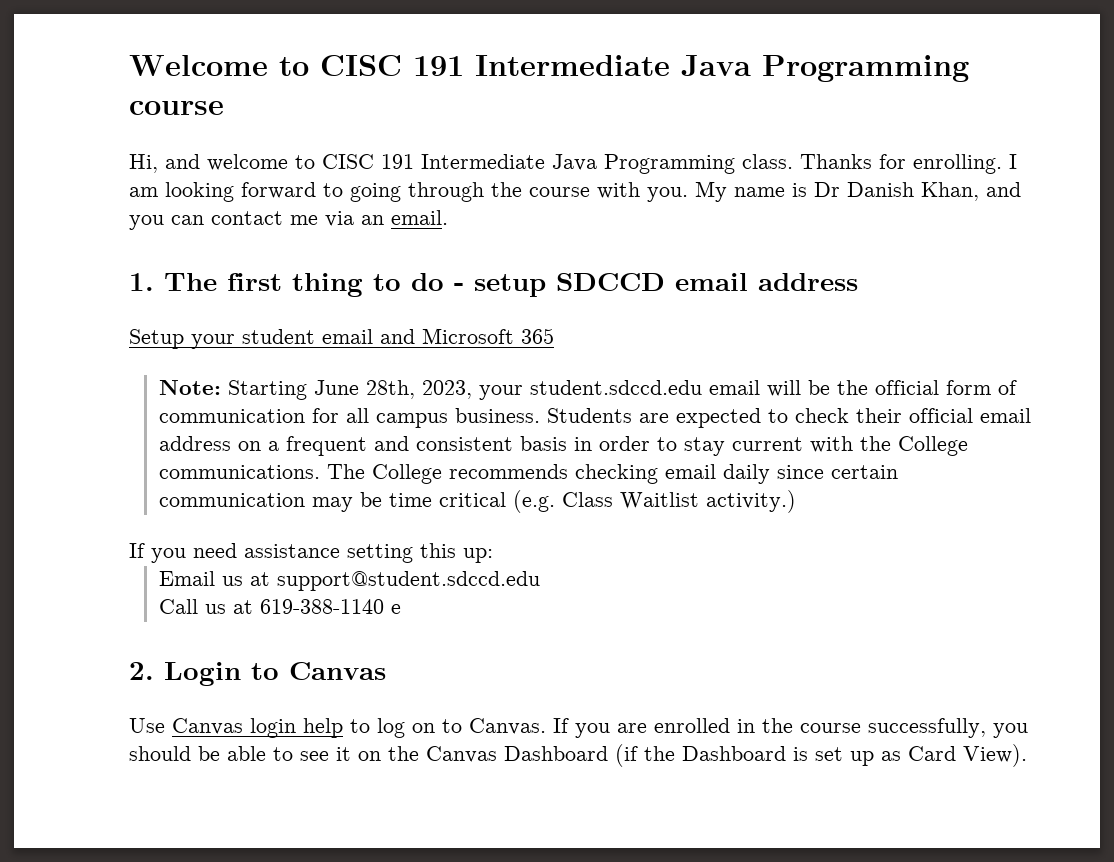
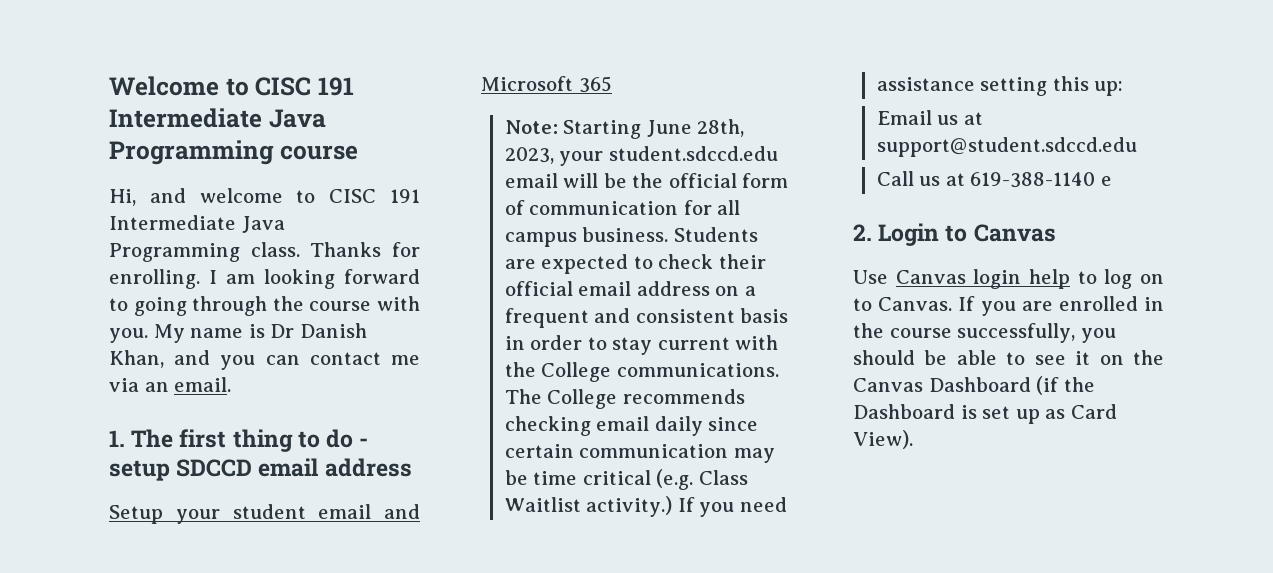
(796, 501) // -> (673, 506) none

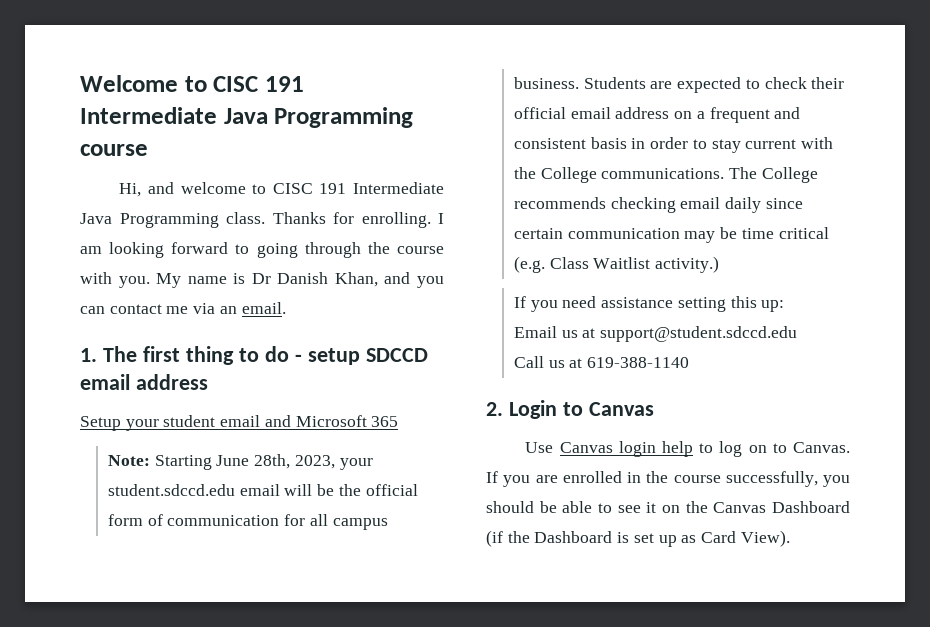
(673, 506) none -> (720, 264) //
[1100,176,1112,186] e -> (690, 362) none

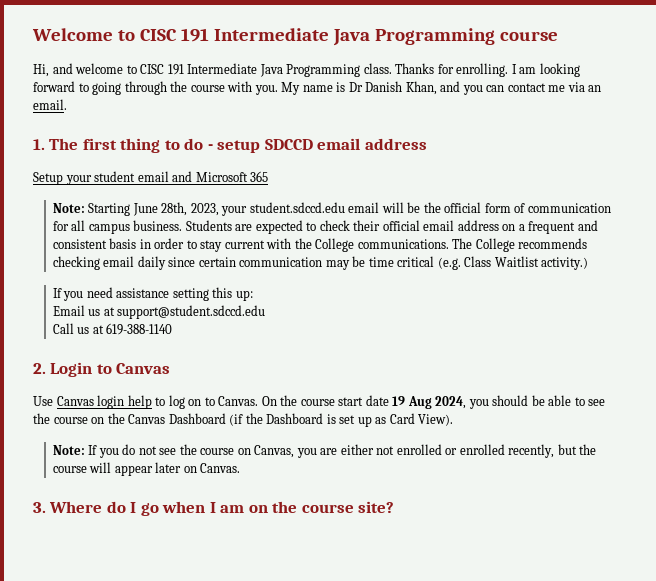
[486,471,818,487] If you are enrolled in the course successfully, -> [261,395,467,409] On the course start date 19 Aug 2024,
[646,502,657,513] it -> [33,413,88,424] the course
(790, 538) none -> [52,444,597,458] [52,462,241,476] [33,501,395,516] // Note: If you do not see the course on Canvas, you are either not enrolled or enrolled recently, but the course will appear later on Canvas. // 3. Where do I go when I am on the course site?

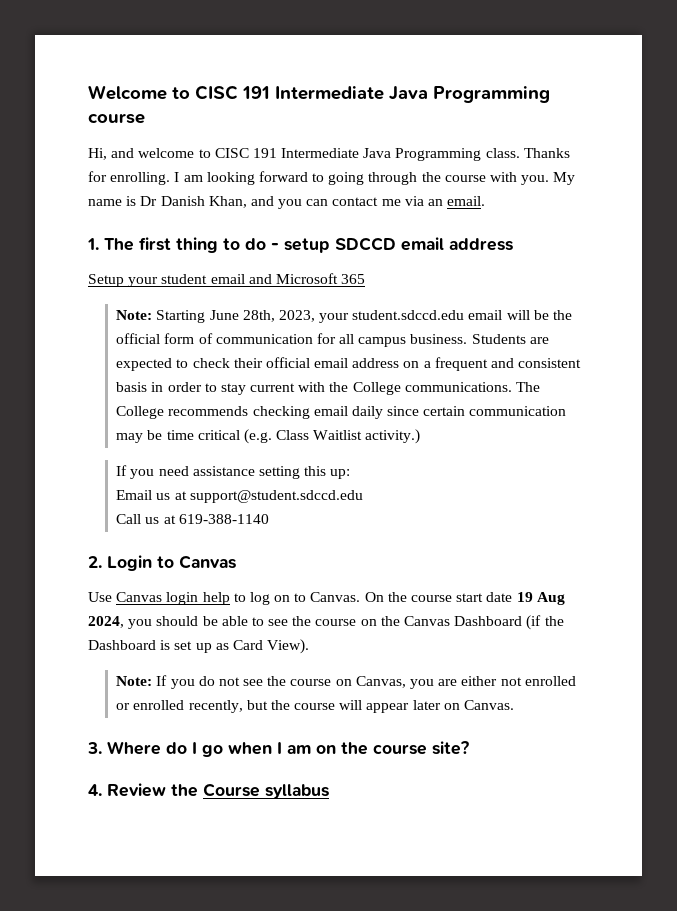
(395, 507) none -> [88,783,329,799] // 4. Review the Course syllabus

